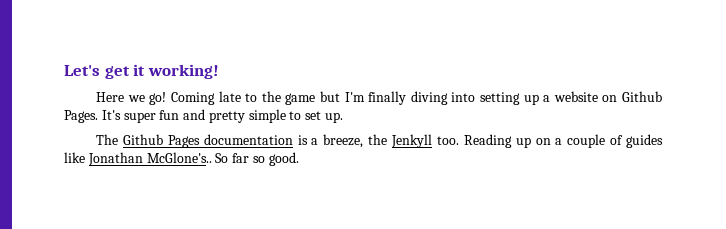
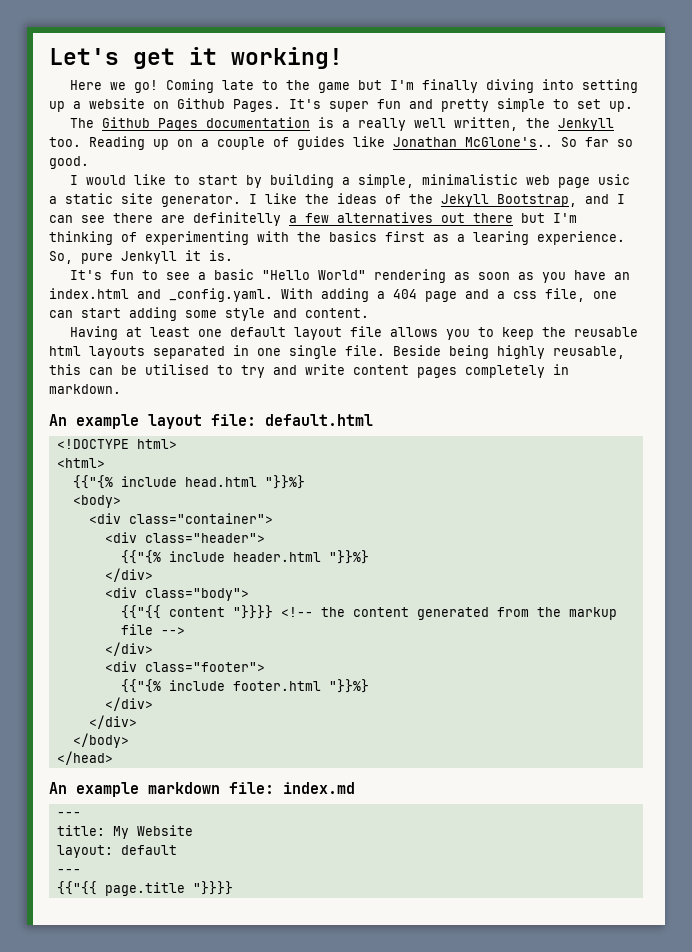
[323,134,364,148] breeze, -> [357,117,518,131] really well written,
(299, 159) none -> [69,174,630,188] [49,193,625,207] [49,212,577,226] [49,231,625,245] [49,250,233,264] [69,269,630,283] [49,288,617,302] [49,307,369,321] [69,326,638,340] [49,345,625,359] [49,364,569,378] [49,384,121,394] [49,414,373,429] [56,439,177,449] [56,458,105,468] [72,475,305,489] [72,495,121,508] [88,513,273,524] [104,532,265,543] [120,550,369,564] [104,568,153,582] [104,587,249,601] [120,605,617,620] [120,624,185,635] [104,642,153,656] [104,661,265,672] [120,679,369,693] [104,697,153,711] [88,715,137,729] [72,733,129,748] [56,751,113,765] [49,782,355,797] [56,812,81,817] [56,825,193,839] [56,845,177,858] [56,869,81,874] [56,881,233,896] // I would like to start by building a simple, minimalistic web page usic a static site generator. I like the ideas of the Jekyll Bootstrap, and I can see there are definitelly a few alternatives out there but I'm thinking of experimenting with the basics first as a learing experience. So, pure Jenkyll it is. // It's fun to see a basic "Hello World" rendering as soon as you have an index.html and _config.yaml. With adding a 404 page and a css file, one can start adding some style and content. // Having at least one default layout file allows you to keep the reusable html layouts separated in one single file. Beside being highly reusable, this can be utilised to try and write content pages completely in markdown. // An example layout file: default.html // <!DOCTYPE html> // <html> // {{"{% include head.html "}}%} // <body> // <div class="container"> // <div class="header"> // {{"{% include header.html "}}%} // </div> // <div class="body"> // {{"{{ content "}}}} <!-- the content generated from the markup file --> // </div> // <div class="footer"> // {{"{% include footer.html "}}%} // </div> // </div> // </body> // </head> // An example markdown file: index.md // --- // title: My Website // layout: default // --- // {{"{{ page.title "}}}}

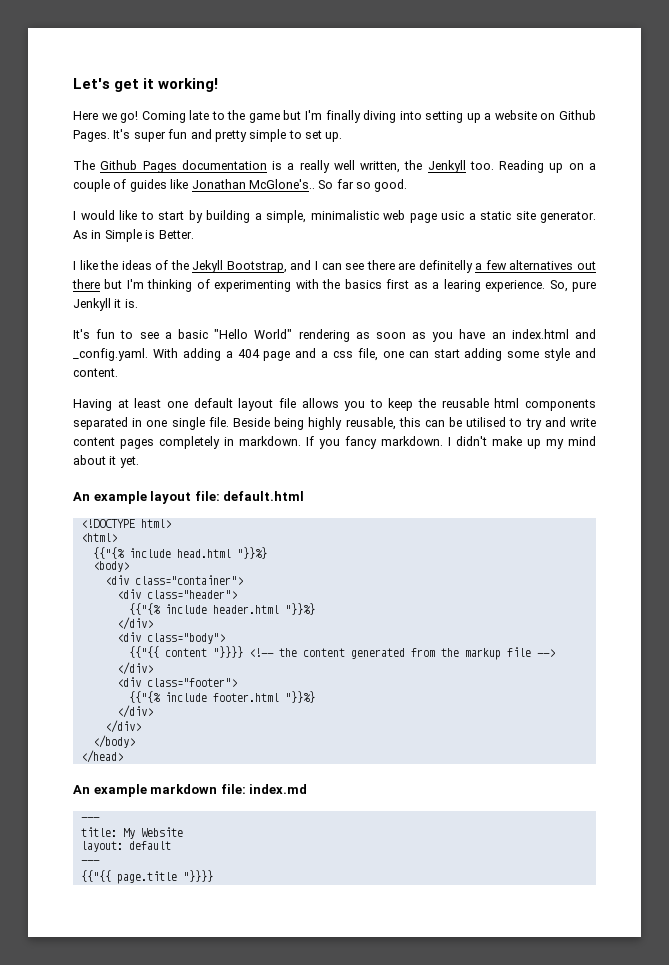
(241, 200) none -> [73,229,194,242] As in Simple is Better. //
[89,346,145,359] layouts -> [525,399,597,411] components
(121, 389) none -> [306,436,596,449] [73,455,139,468] If you fancy markdown. I didn't make up my mind about it yet.

